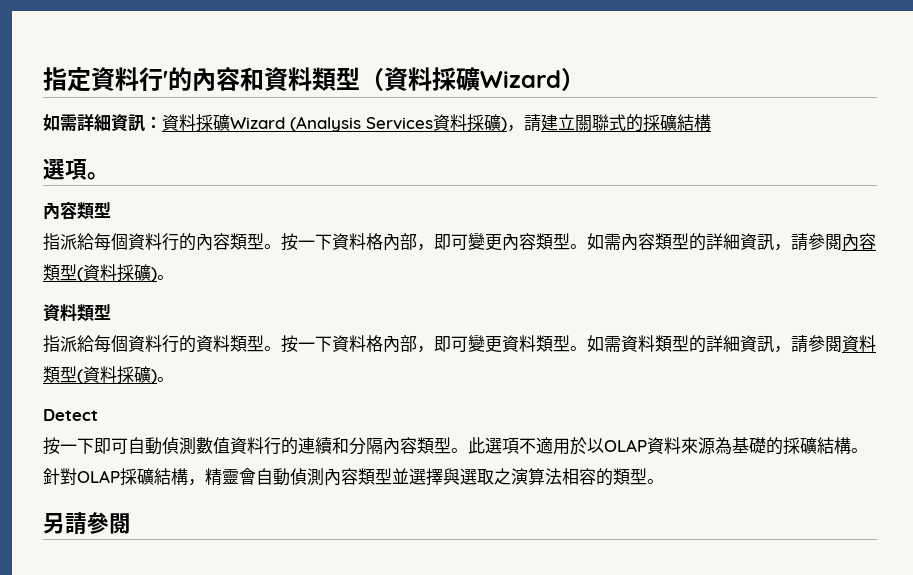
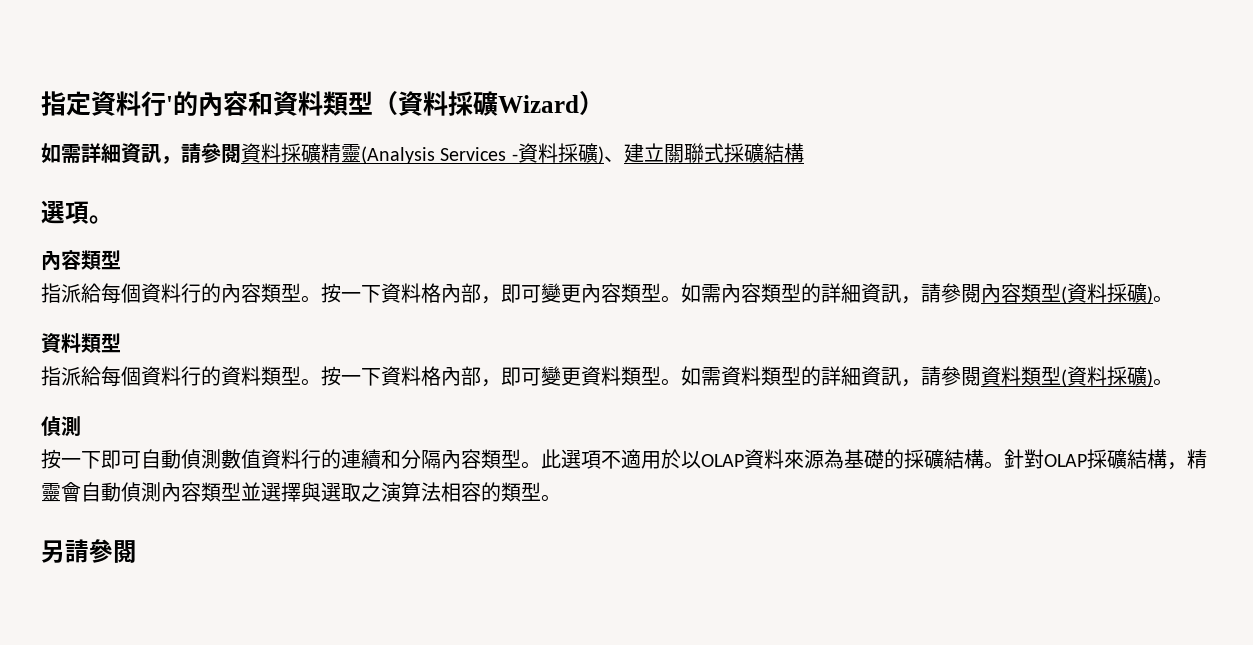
[145,114,285,132] ：資料採礦Wizard -> [161,143,361,164] ，請參閱資料採礦精靈
[433,114,541,132] 資料採礦)，請 -> [511,143,624,164] -資料採礦)、
[626,114,643,132] 的 -> (724, 153) none
[43,409,98,421] Detect -> [41,416,81,437] 偵測

